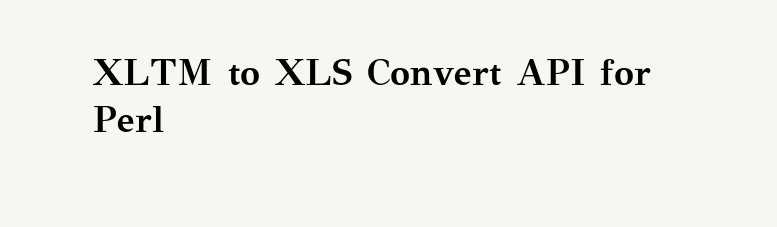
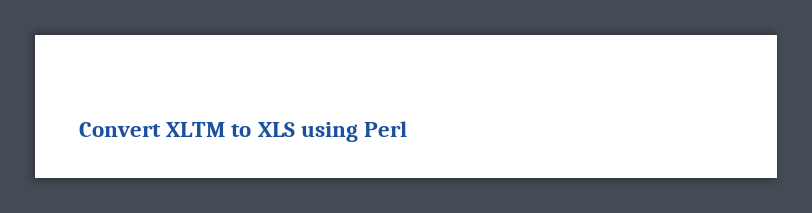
(93, 72) none -> [79,122,161,137] Convert
[366,58,651,86] Convert API for -> [300,122,358,142] using

